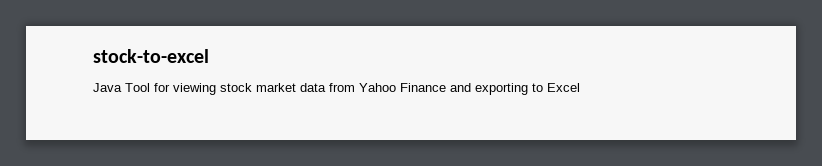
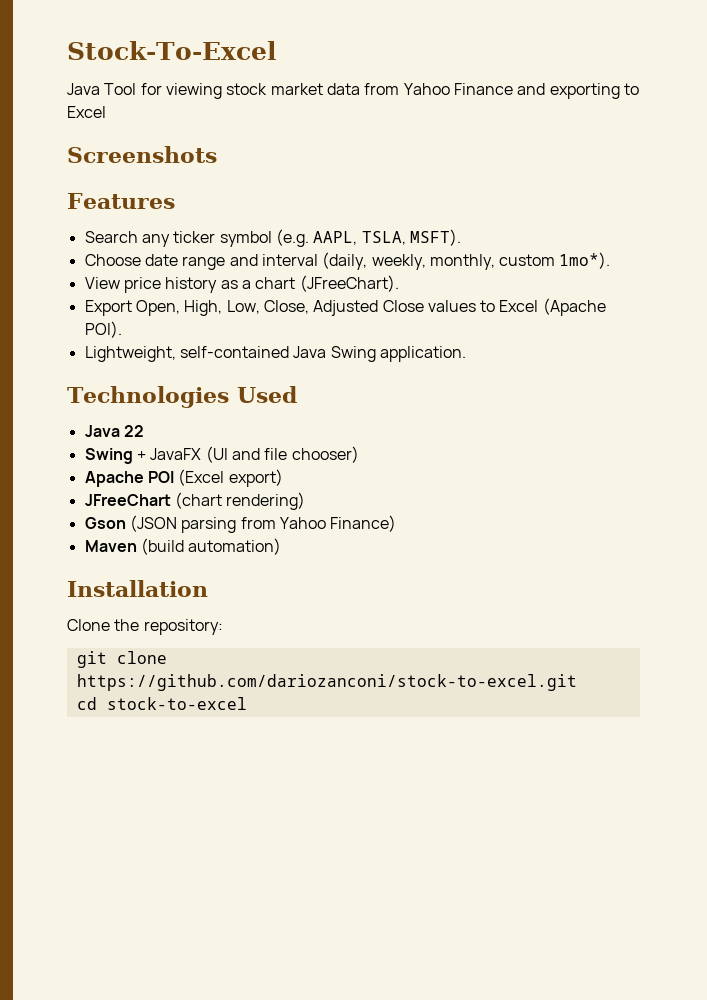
[93,49,209,63] stock-to-excel -> [67,41,277,60] Stock-To-Excel
(580, 87) none -> [67,146,217,163] [67,193,175,209] [84,229,461,247] [84,252,611,270] [84,275,399,293] [84,298,606,316] [84,321,122,338] [84,346,466,362] [67,386,297,408] [84,425,144,437] [84,446,359,464] [84,469,283,487] [84,492,306,510] [84,515,397,533] [84,538,282,555] [67,580,208,597] [67,619,223,635] [76,651,167,668] [76,674,577,691] [76,697,247,710] // Screenshots // Features // Search any ticker symbol (e.g. AAPL, TSLA, MSFT). // Choose date range and interval (daily, weekly, monthly, custom 1mo*). // View price history as a chart (JFreeChart). // Export Open, High, Low, Close, Adjusted Close values to Excel (Apache POI). // Lightweight, self-contained Java Swing application. // Technologies Used // Java 22 // Swing + JavaFX (UI and file chooser) // Apache POI (Excel export) // JFreeChart (chart rendering) // Gson (JSON parsing from Yahoo Finance) // Maven (build automation) // Installation // Clone the repository: // git clone https://github.com/dariozanconi/stock-to-excel.git // cd stock-to-excel

